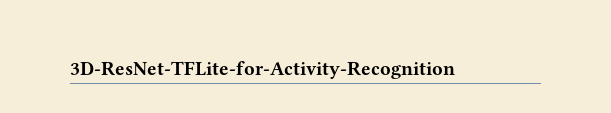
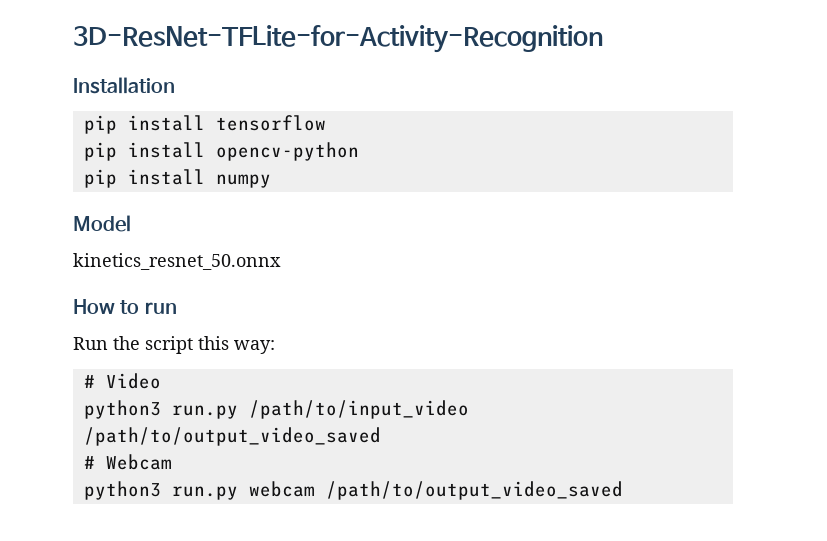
(455, 70) none -> [73,77,175,94] [83,115,326,134] [83,142,359,161] [83,169,271,188] [73,215,131,232] [73,253,281,270] [73,299,177,314] [73,336,275,354] [83,373,161,389] [83,400,469,419] [83,427,381,446] [83,454,172,470] [83,481,623,500] // Installation // pip install tensorflow // pip install opencv-python // pip install numpy // Model // kinetics_resnet_50.onnx // How to run // Run the script this way: // # Video // python3 run.py /path/to/input_video /path/to/output_video_saved // # Webcam // python3 run.py webcam /path/to/output_video_saved

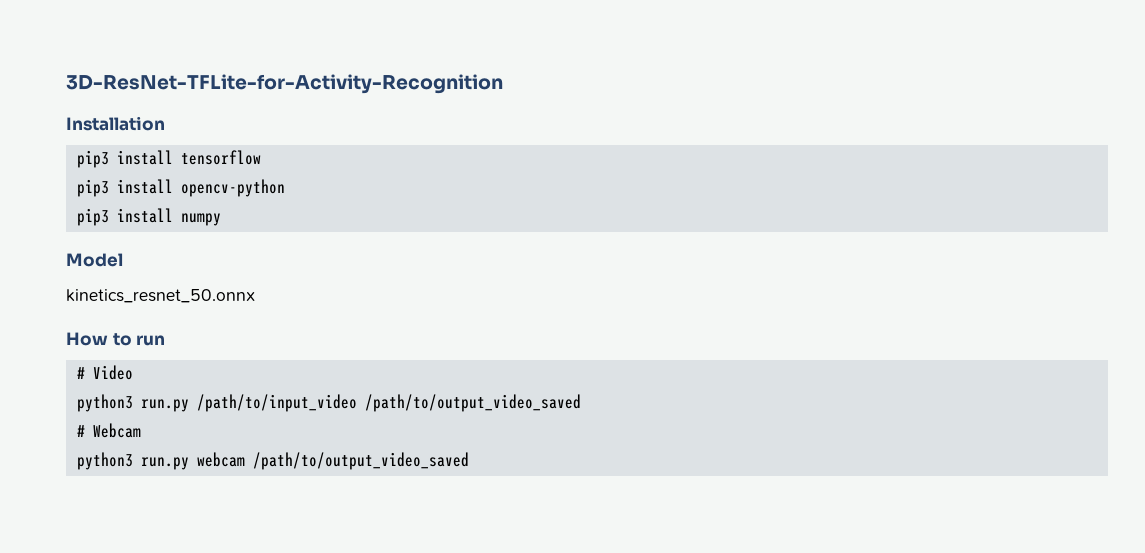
[83,115,117,134] pip -> [76,150,109,168] pip3
[83,142,117,161] pip -> [76,179,109,197] pip3
[83,169,117,188] pip -> [76,208,109,226] pip3
[73,336,275,354] // Run the script this way: -> (166, 340) none

